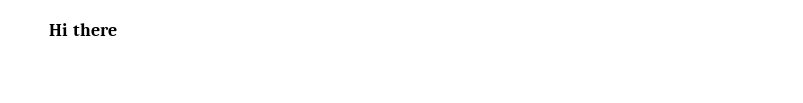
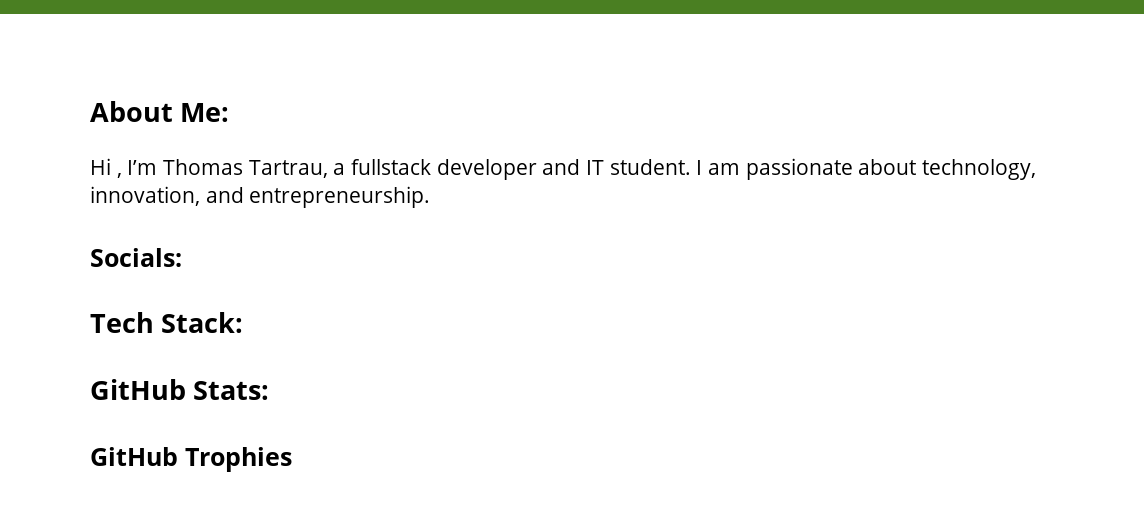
[49,23,117,36] Hi there -> [90,101,230,122] [90,158,1037,180] [90,186,431,208] [90,248,182,267] [90,312,244,333] [90,379,270,400] [90,447,292,472] About Me: // Hi , I’m Thomas Tartrau, a fullstack developer and IT student. I am passionate about technology, innovation, and entrepreneurship. // Socials: // Tech Stack: // GitHub Stats: // GitHub Trophies

